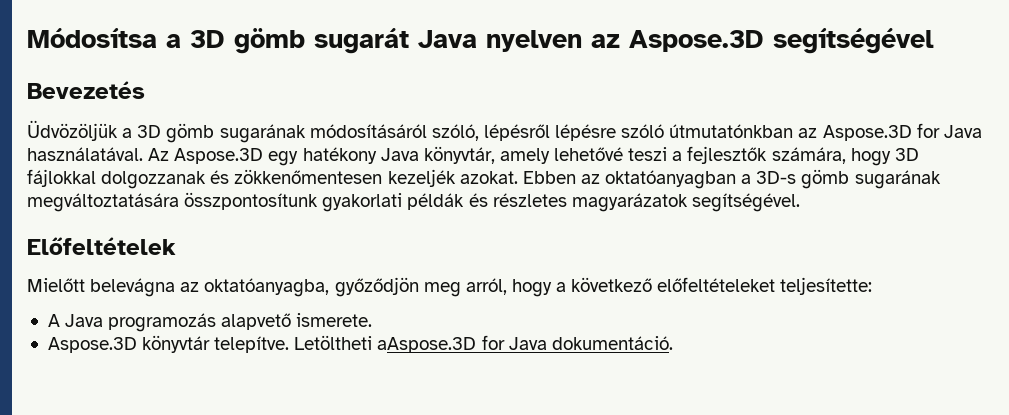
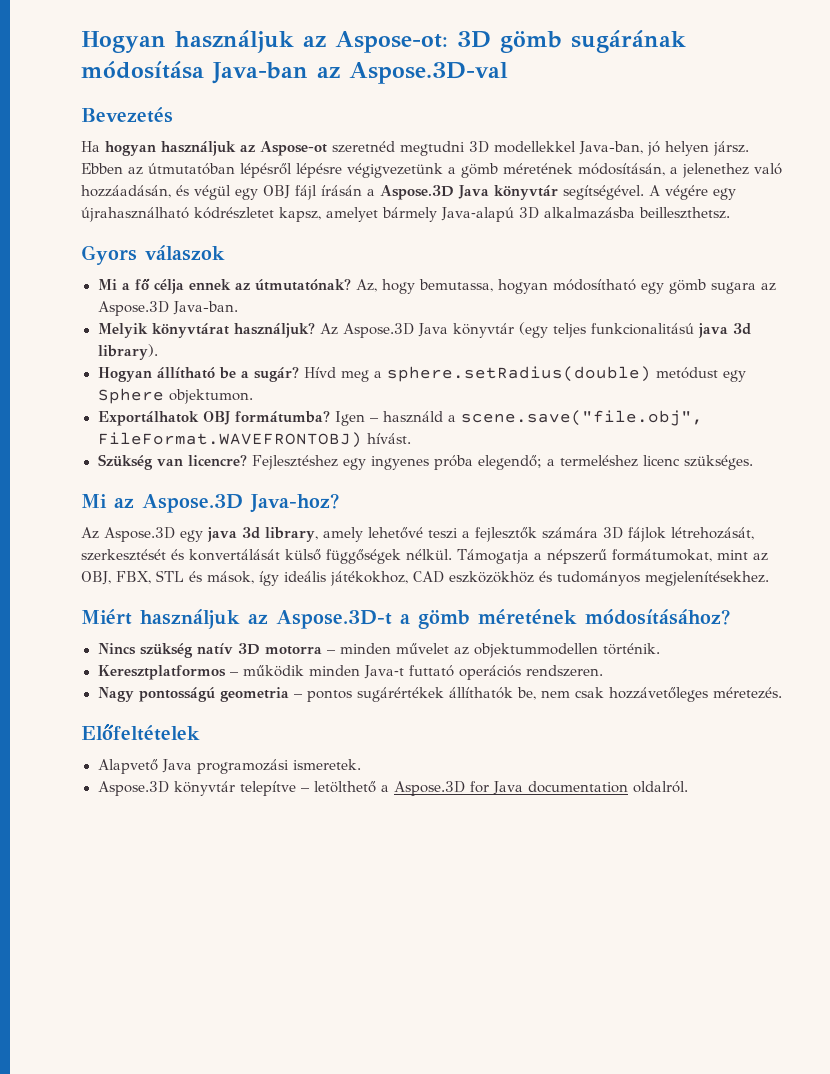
[27,28,934,54] [27,81,145,99] [27,120,982,143] [27,146,495,166] Módosítsa a 3D gömb sugarát Java nyelven az Aspose.3D segítségével // Bevezetés // Üdvözöljük a 3D gömb sugarának módosításáról szóló, lépésről lépésre szóló útmutatónkban az Aspose.3D for Java használatával. Az Aspose.3D egy hatékony Java könyvtár, -> [81,30,686,53] [81,61,508,84] [81,107,173,123] [81,141,749,156] [81,163,782,178] [81,185,736,200] [81,207,730,222] [81,245,225,265] [97,278,776,294] [97,301,238,316] [97,322,751,338] [97,344,158,360] [97,366,746,382] [97,388,253,404] [97,410,703,426] [97,432,411,448] [97,454,753,470] [81,493,339,513] [81,527,318,542] Hogyan használjuk az Aspose-ot: 3D gömb sugárának módosítása Java-ban az Aspose.3D-val // Bevezetés // Ha hogyan használjuk az Aspose-ot szeretnéd megtudni 3D modellekkel Java-ban, jó helyen jársz. Ebben az útmutatóban lépésről lépésre végigvezetünk a gömb méretének módosításán, a jelenethez való hozzáadásán, és végül egy OBJ fájl írásán a Aspose.3D Java könyvtár segítségével. A végére egy újrahasználható kódrészletet kapsz, amelyet bármely Java‑alapú 3D alkalmazásba beilleszthetsz. // Gyors válaszok // Mi a fő célja ennek az útmutatónak? Az, hogy bemutassa, hogyan módosítható egy gömb sugara az Aspose.3D Java-ban. // Melyik könyvtárat használjuk? Az Aspose.3D Java könyvtár (egy teljes funkcionalitású java 3d library). // Hogyan állítható be a sugár? Hívd meg a sphere.setRadius(double) metódust egy Sphere objektumon. // Exportálhatok OBJ formátumba? Igen – használd a scene.save("file.obj", FileFormat.WAVEFRONTOBJ) hívást. // Szükség van licencre? Fejlesztéshez egy ingyenes próba elegendő; a termeléshez licenc szükséges. // Mi az Aspose.3D Java-hoz? // Az Aspose.3D egy java 3d library,
[771,147,919,166] [27,169,941,189] [27,192,800,212] [27,237,176,255] [27,277,873,297] [47,313,373,332] [47,335,673,353] számára, hogy 3D fájlokkal dolgozzanak és zökkenőmentesen kezeljék azokat. Ebben az oktatóanyagban a 3D-s gömb sugarának megváltoztatására összpontosítunk gyakorlati példák és részletes magyarázatok segítségével. // Előfeltételek // Mielőtt belevágna az oktatóanyagba, győződjön meg arról, hogy a következő előfeltételeket teljesítette: // A Java programozás alapvető ismerete. // Aspose.3D könyvtár telepítve. Letöltheti aAspose.3D for Java dokumentáció. -> [542,527,754,542] [81,549,768,564] [81,570,769,586] [81,609,730,629] [97,643,660,658] [97,665,603,680] [97,687,782,702] [81,724,200,741] [97,759,361,774] [97,781,688,796] számára 3D fájlok létrehozását, szerkesztését és konvertálását külső függőségek nélkül. Támogatja a népszerű formátumokat, mint az OBJ, FBX, STL és mások, így ideális játékokhoz, CAD eszközökhöz és tudományos megjelenítésekhez. // Miért használjuk az Aspose.3D-t a gömb méretének módosításához? // Nincs szükség natív 3D motorra – minden művelet az objektummodellen történik. // Keresztplatformos – működik minden Java‑t futtató operációs rendszeren. // Nagy pontosságú geometria – pontos sugárértékek állíthatók be, nem csak hozzávetőleges méretezés. // Előfeltételek // Alapvető Java programozási ismeretek. // Aspose.3D könyvtár telepítve – letölthető a Aspose.3D for Java documentation oldalról.

